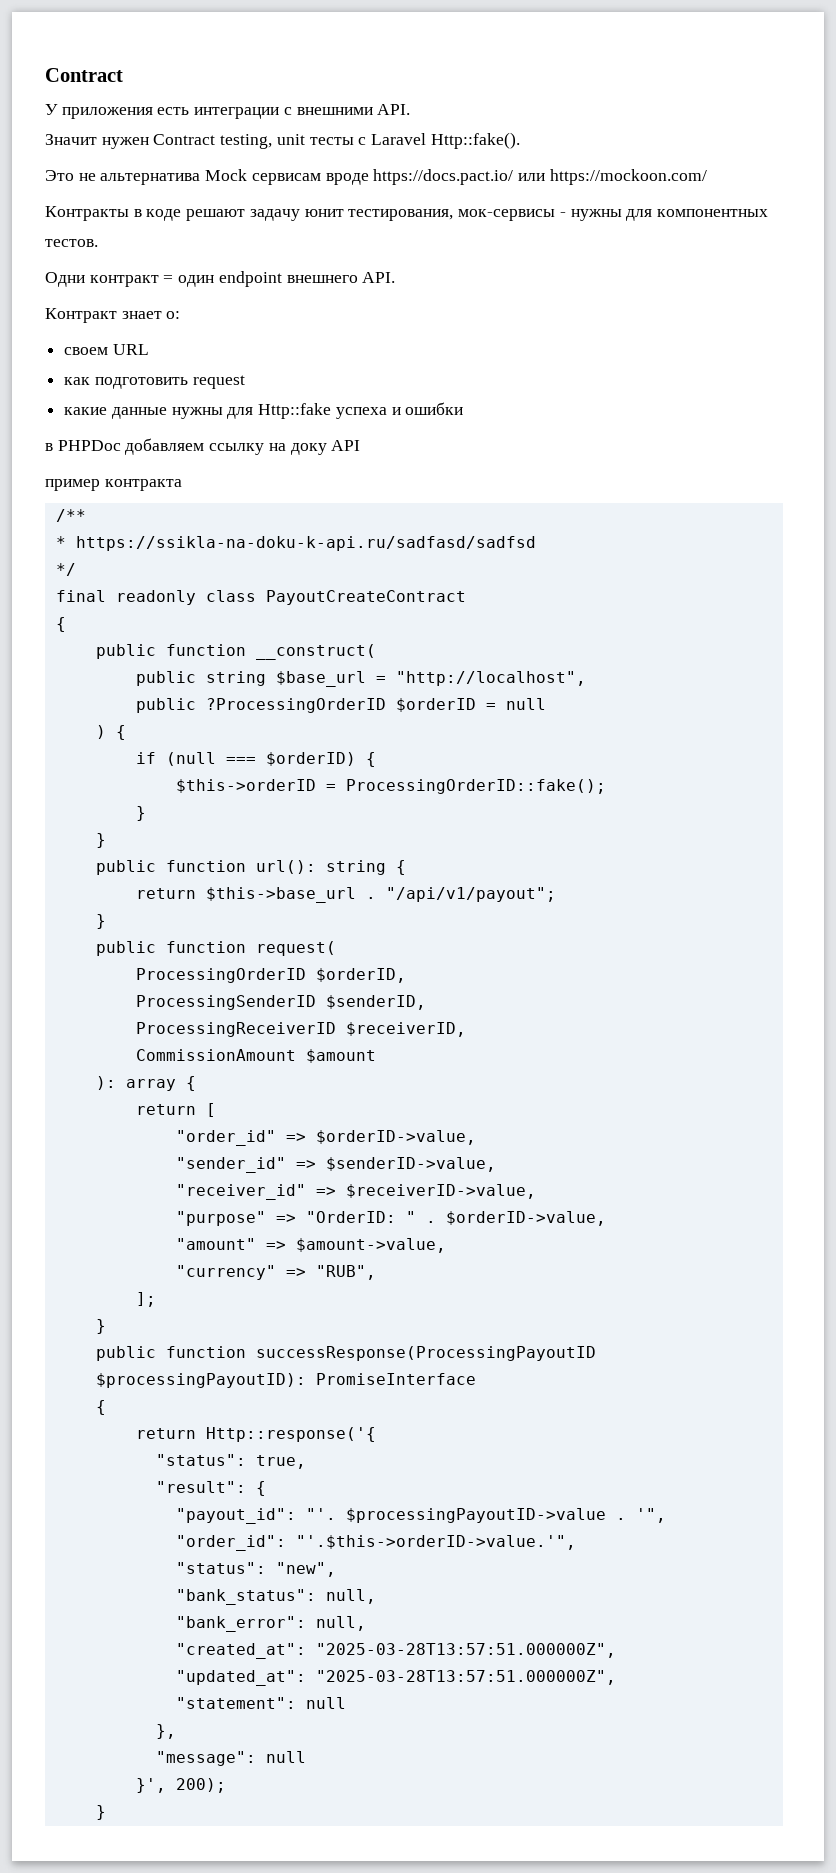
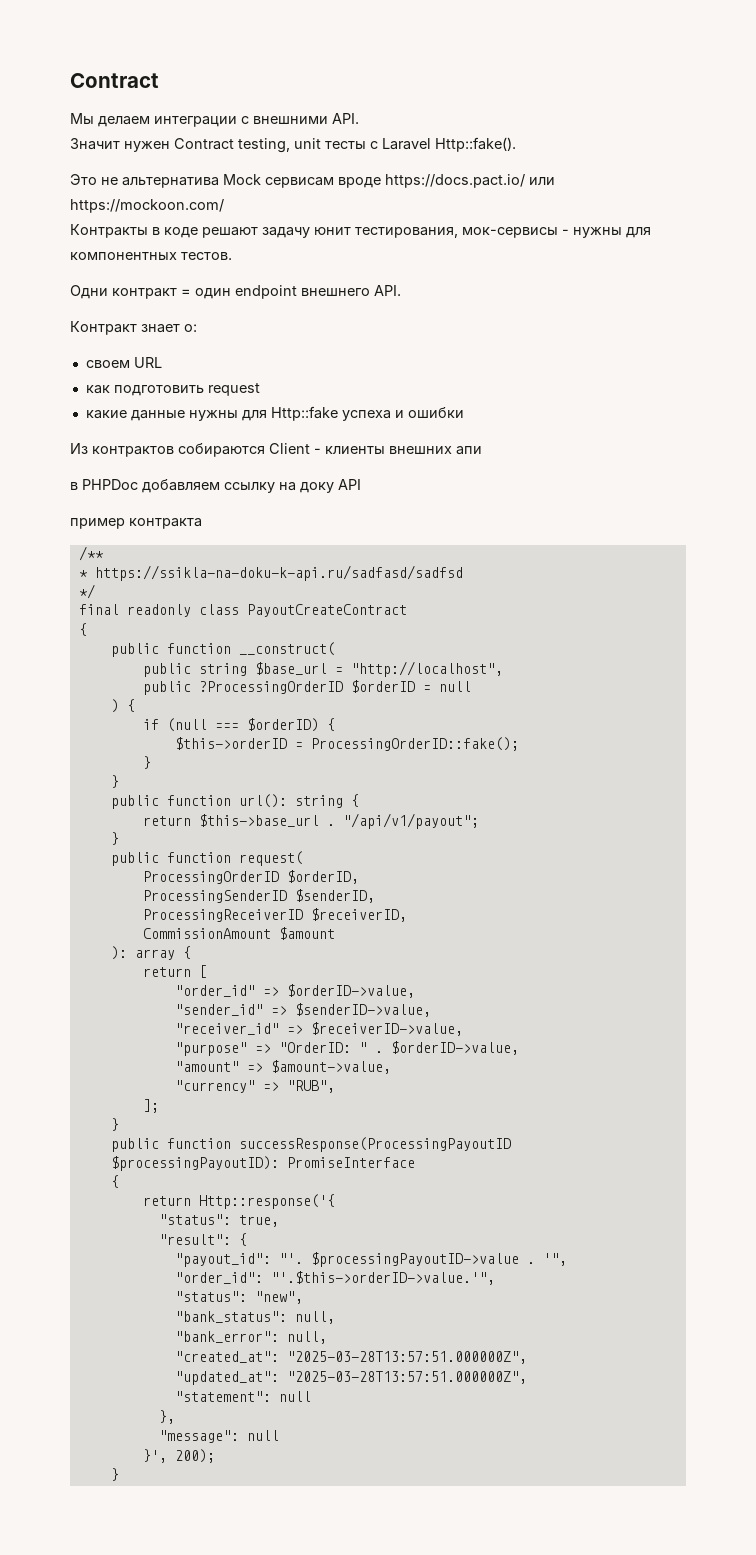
[45,104,190,119] У приложения есть -> [70,113,150,127] Мы делаем
(464, 408) none -> [70,443,482,457] // Из контрактов собираются Client - клиенты внешних апи

